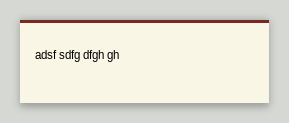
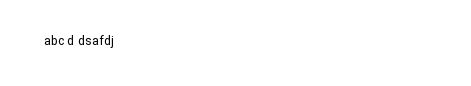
[35,50,120,62] adsf sdfg dfgh gh -> [44,35,114,48] abc d dsafdj

